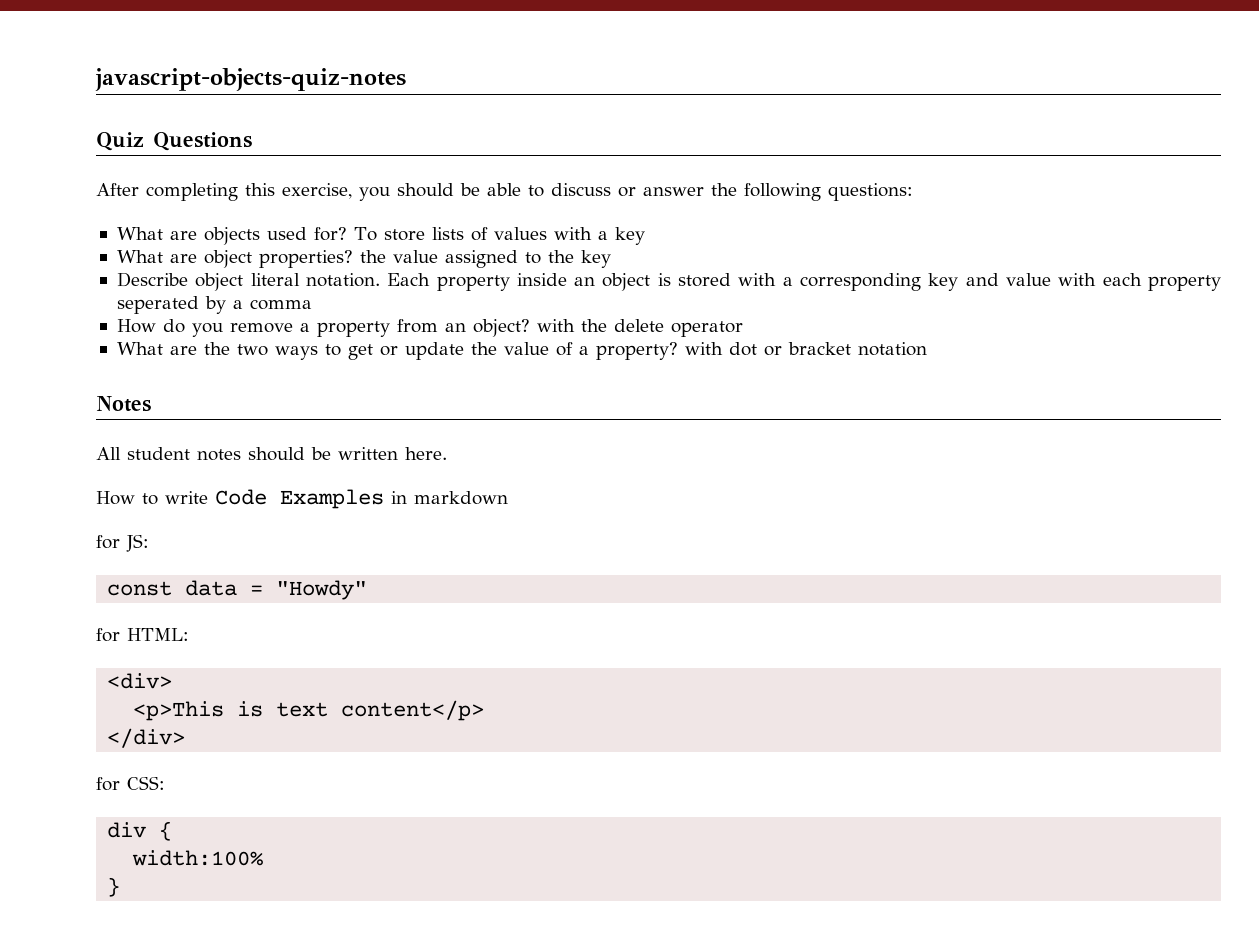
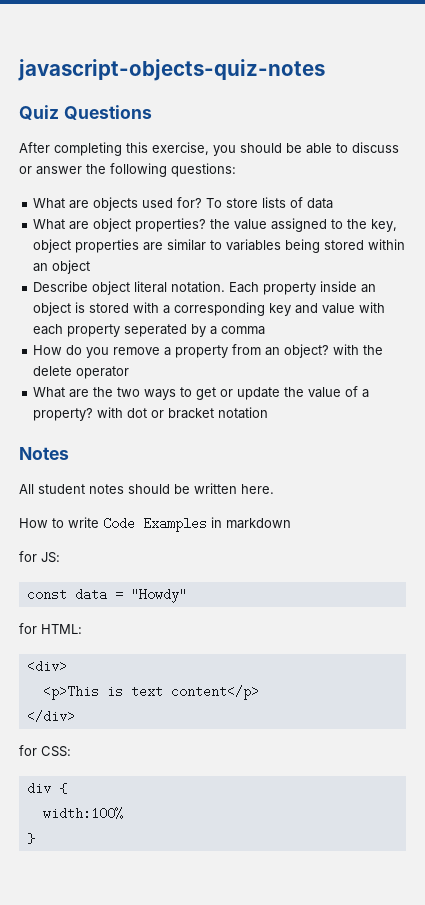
[493,227,645,245] values with a key -> [307,198,334,209] data
[580,250,611,268] key -> [371,219,398,232] [33,239,406,253] [33,260,91,274] key, object properties are similar to variables being stored within an object

